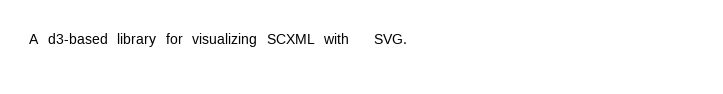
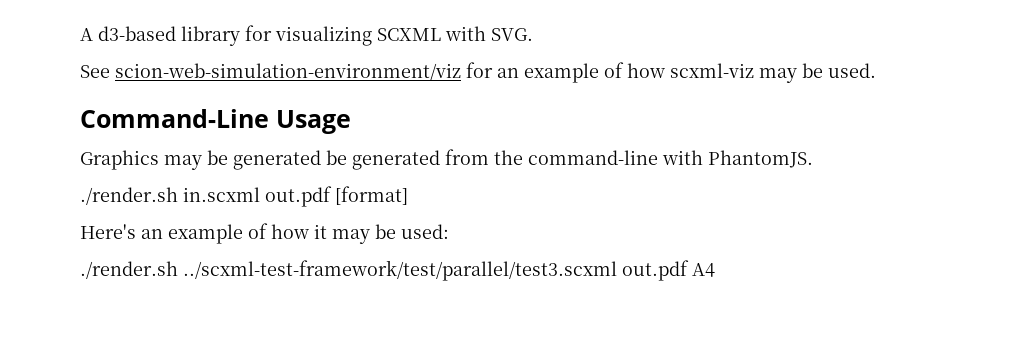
(407, 39) none -> [80,62,876,83] [80,109,351,134] [80,149,813,170] [80,186,408,207] [80,223,449,244] [80,260,715,281] // See scion-web-simulation-environment/viz for an example of how scxml-viz may be used. // Command-Line Usage // Graphics may be generated be generated from the command-line with PhantomJS. // ./render.sh in.scxml out.pdf [format] // Here's an example of how it may be used: // ./render.sh ../scxml-test-framework/test/parallel/test3.scxml out.pdf A4

